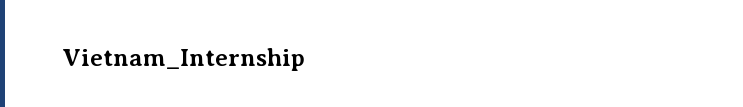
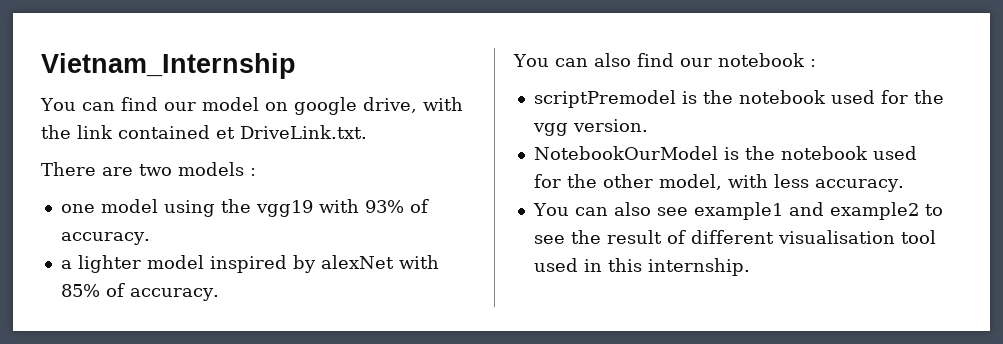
(305, 59) none -> [40,97,463,115] [41,125,367,139] [41,162,256,176] [60,199,429,217] [60,232,150,245] [60,255,439,273] [60,283,219,301] [513,53,816,67] [533,90,944,108] [532,119,648,136] [533,146,917,160] [533,174,904,192] [532,202,943,220] [533,230,936,244] [533,258,750,276] // You can find our model on google drive, with the link contained et DriveLink.txt. // There are two models : // one model using the vgg19 with 93% of accuracy. // a lighter model inspired by alexNet with 85% of accuracy. // You can also find our notebook : // scriptPremodel is the notebook used for the vgg version. // NotebookOurModel is the notebook used for the other model, with less accuracy. // You can also see example1 and example2 to see the result of different visualisation tool used in this internship.

